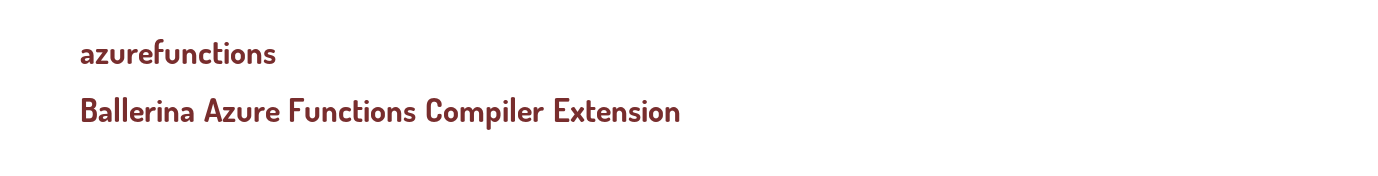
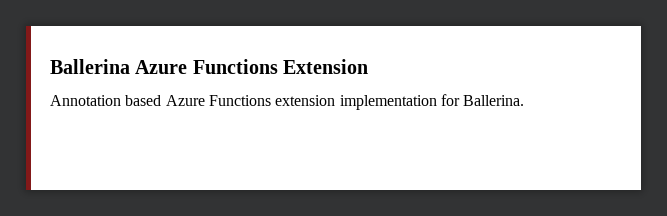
[80,39,276,64] azurefunctions // -> (50, 66) none
[424,97,544,130] Compiler -> (278, 66) none
(681, 110) none -> [50,94,525,110] // Annotation based Azure Functions extension implementation for Ballerina.

